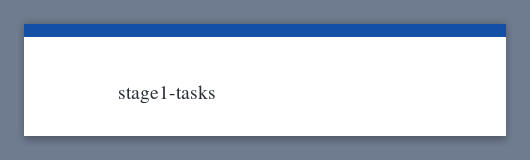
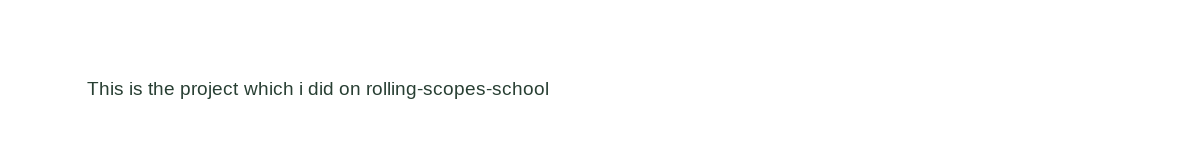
[118,85,216,104] stage1-tasks -> [87,82,550,99] This is the project which i did on rolling-scopes-school

